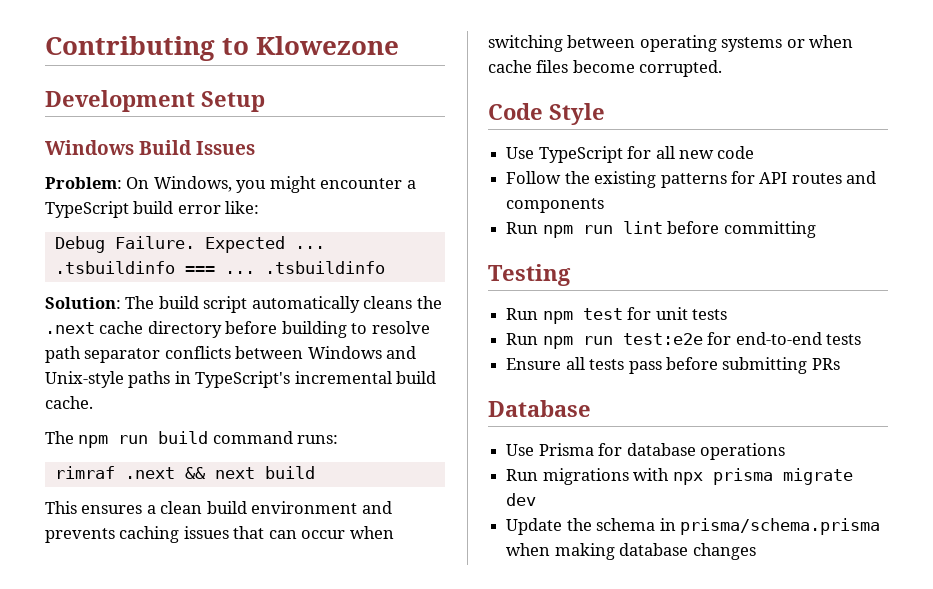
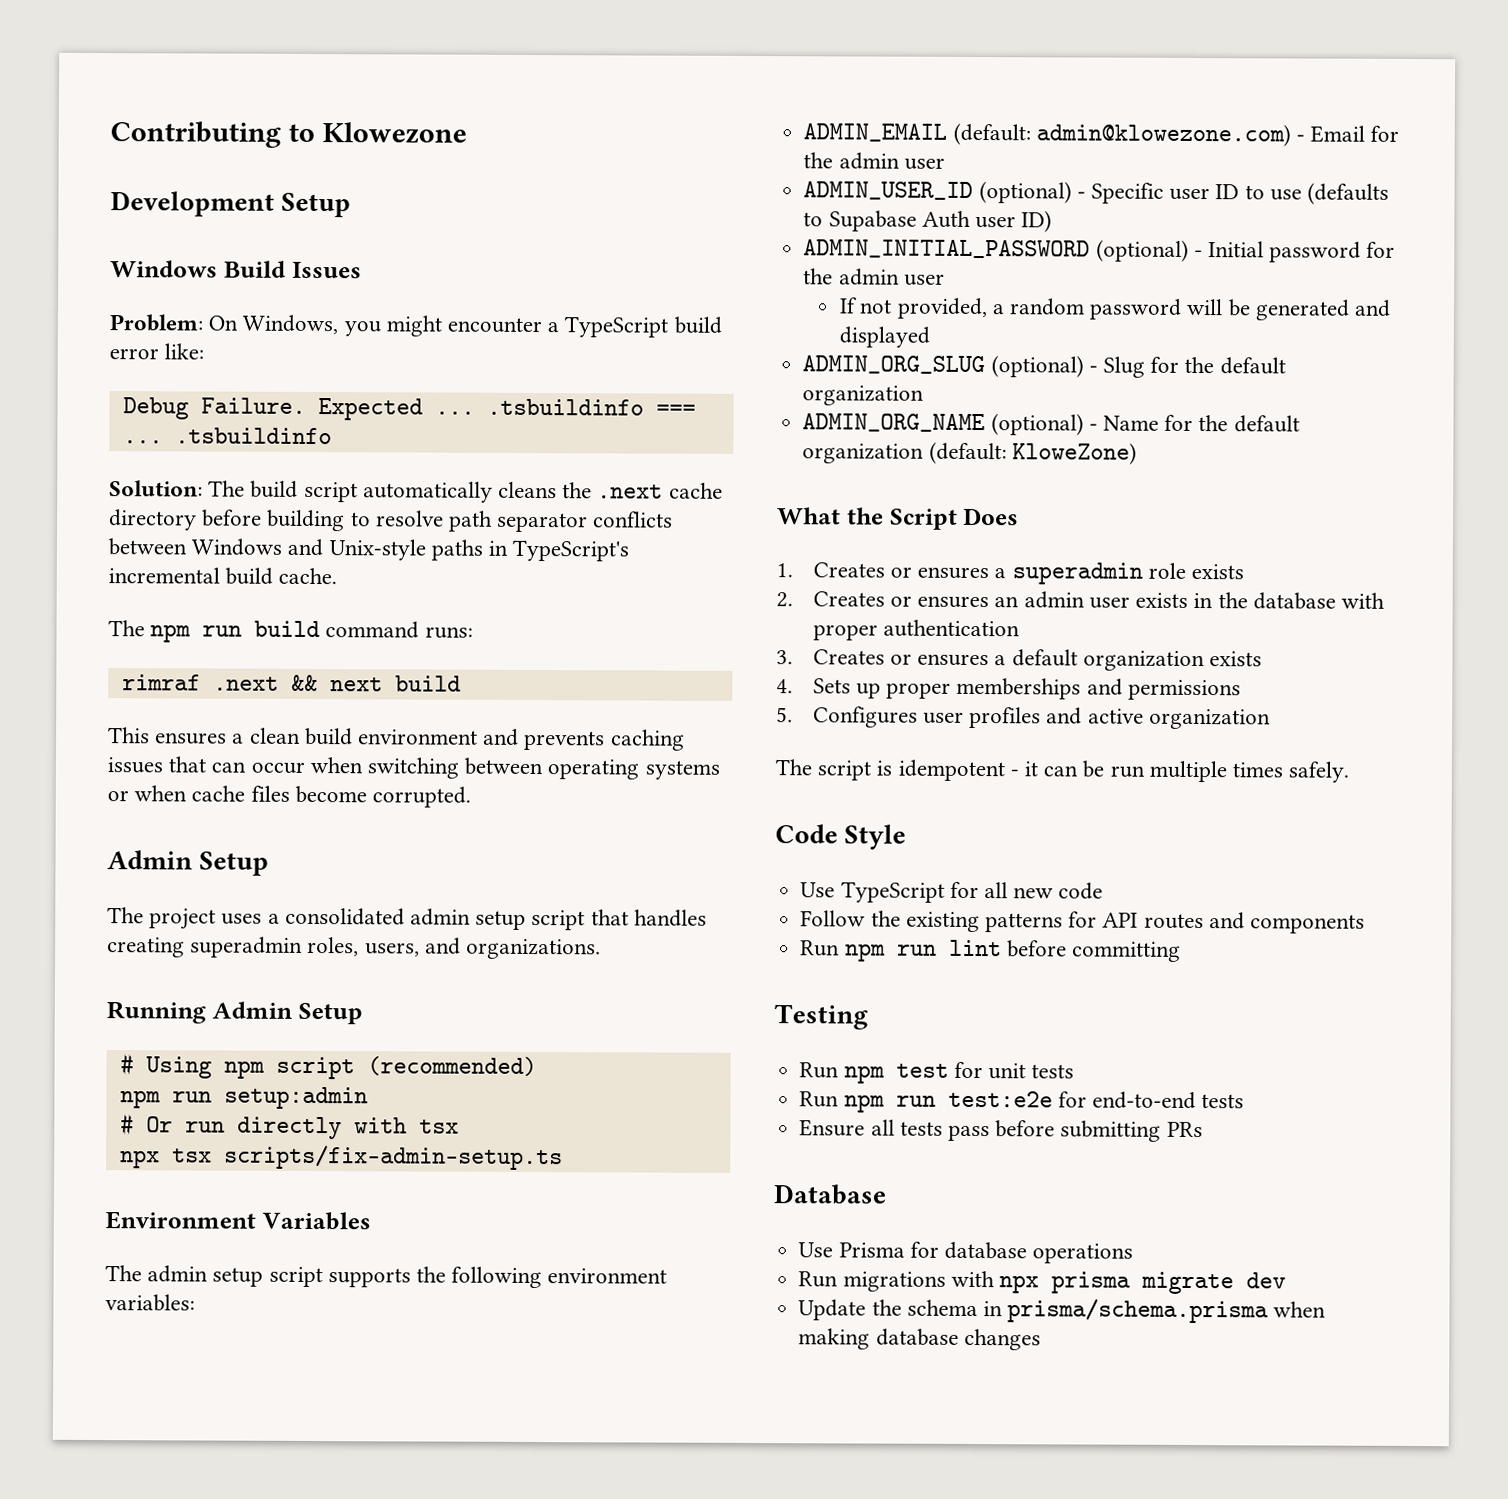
(723, 68) none -> [107,850,270,876] [107,907,707,931] [107,936,602,960] [106,1001,363,1025] [119,1053,537,1080] [119,1086,368,1110] [119,1113,459,1140] [119,1144,563,1171] [105,1211,371,1231] [105,1265,668,1289] [105,1294,195,1312] [803,122,1400,147] [803,152,945,170] [803,181,1389,205] [803,210,1053,233] [803,239,1396,263] [803,268,945,286] [839,297,1392,321] [839,326,931,348] [802,355,1286,378] [802,385,925,406] [802,413,1300,436] [802,441,1137,465] [777,507,1020,530] [776,562,1245,585] [776,591,1385,610] [812,619,1021,641] [776,649,1263,672] [776,677,1241,701] [776,706,1271,730] [775,759,1350,783] // Admin Setup // The project uses a consolidated admin setup script that handles creating superadmin roles, users, and organizations. // Running Admin Setup // # Using npm script (recommended) // npm run setup:admin // # Or run directly with tsx // npx tsx scripts/fix-admin-setup.ts // Environment Variables // The admin setup script supports the following environment variables: // ADMIN_EMAIL (default: admin@klowezone.com) - Email for the admin user // ADMIN_USER_ID (optional) - Specific user ID to use (defaults to Supabase Auth user ID) // ADMIN_INITIAL_PASSWORD (optional) - Initial password for the admin user // If not provided, a random password will be generated and displayed // ADMIN_ORG_SLUG (optional) - Slug for the default organization // ADMIN_ORG_NAME (optional) - Name for the default organization (default: KloweZone) // What the Script Does // 1. Creates or ensures a superadmin role exists // 2. Creates or ensures an admin user exists in the database with proper authentication // 3. Creates or ensures a default organization exists // 4. Sets up proper memberships and permissions // 5. Configures user profiles and active organization // The script is idempotent - it can be run multiple times safely.

